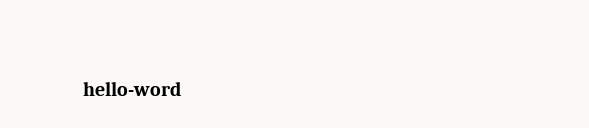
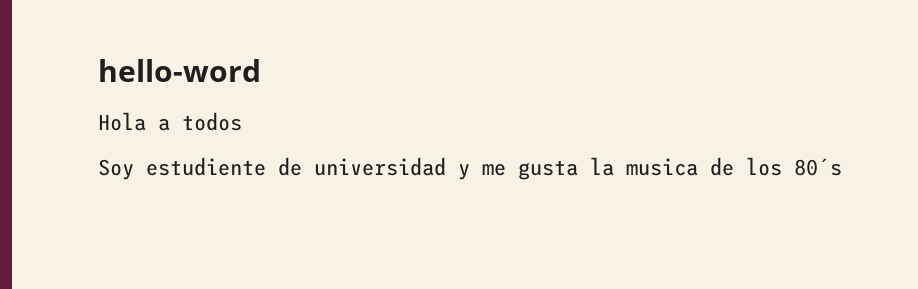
(181, 88) none -> [98,112,242,131] [98,157,842,180] // Hola a todos // Soy estudiente de universidad y me gusta la musica de los 80´s

